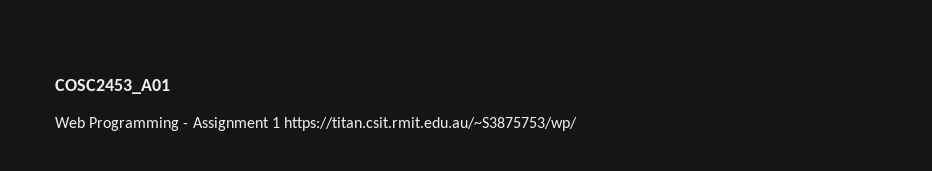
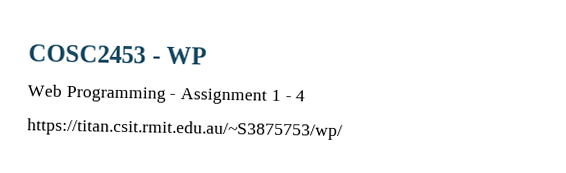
[55,79,170,94] COSC2453_A01 -> [28,44,208,65] COSC2453 - WP
(280, 122) none -> [284,90,306,102] - 4 //

